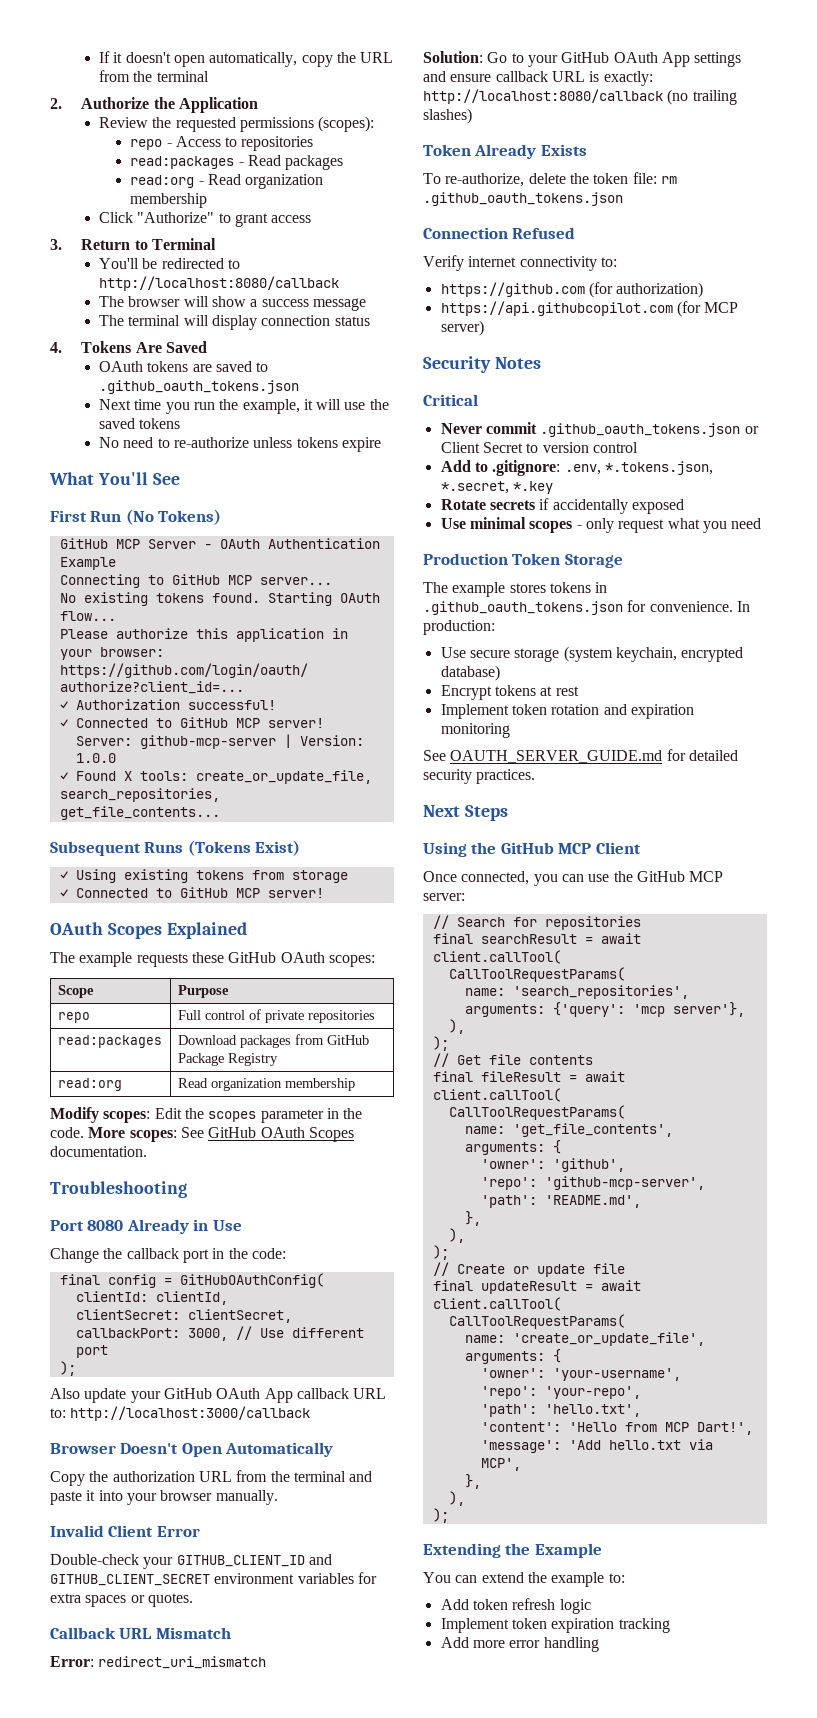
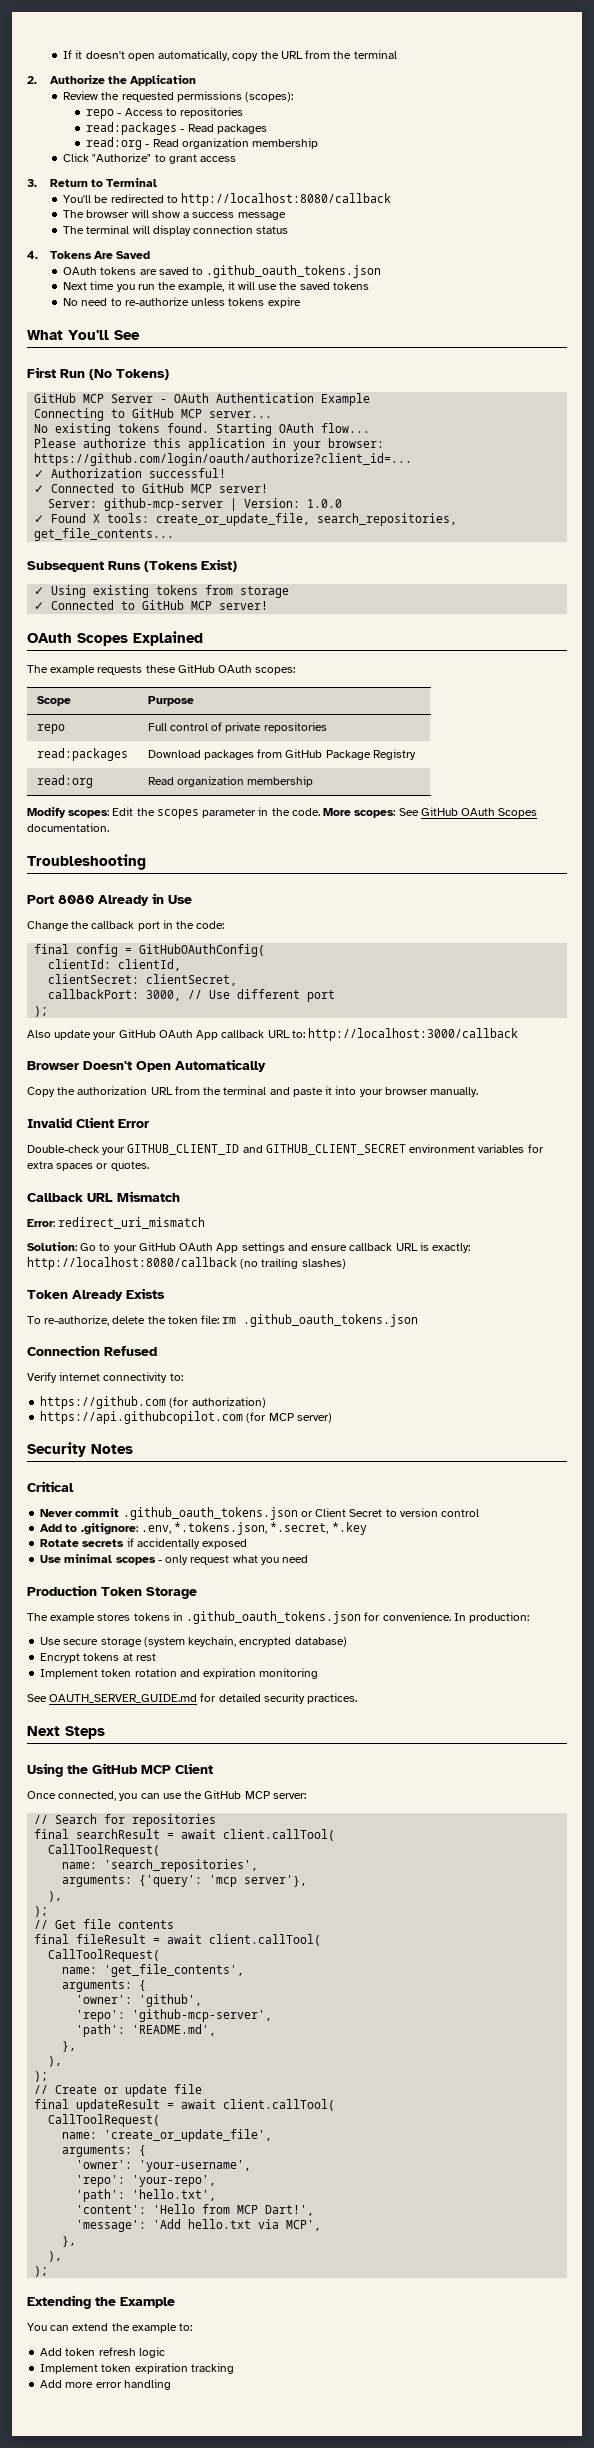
[448,967,625,982] CallToolRequestParams( -> [48,1844,161,1857] CallToolRequest(
[448,1105,625,1120] CallToolRequestParams( -> [48,1949,161,1962] CallToolRequest(
[448,1314,625,1329] CallToolRequestParams( -> [48,2114,161,2127] CallToolRequest(

